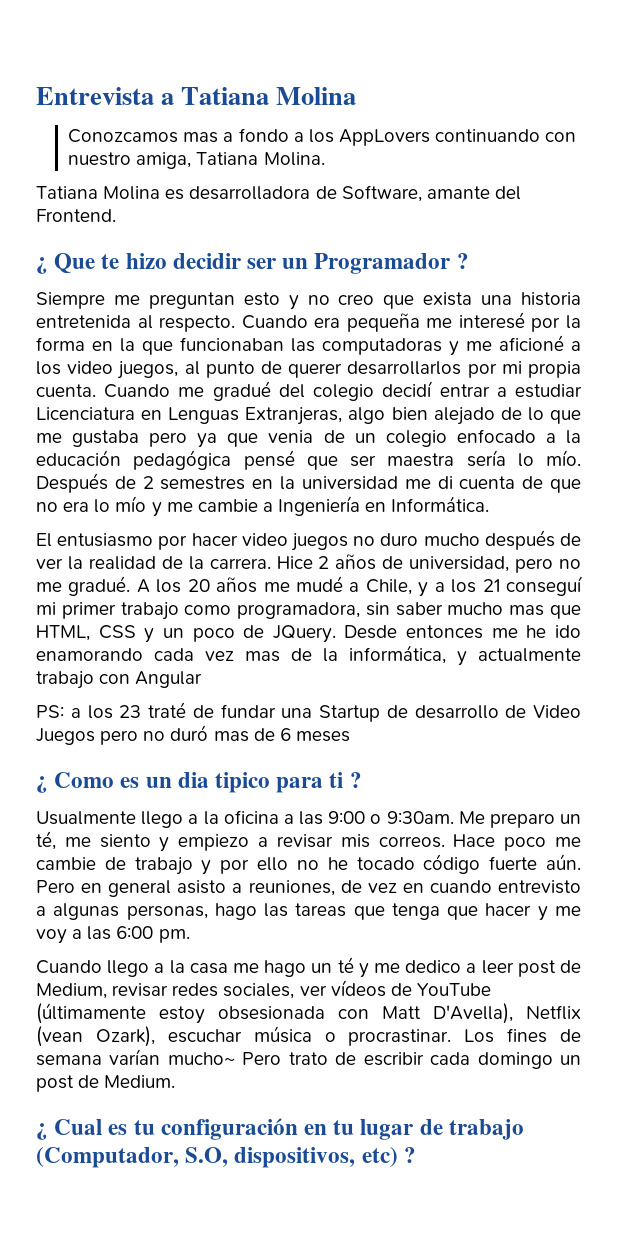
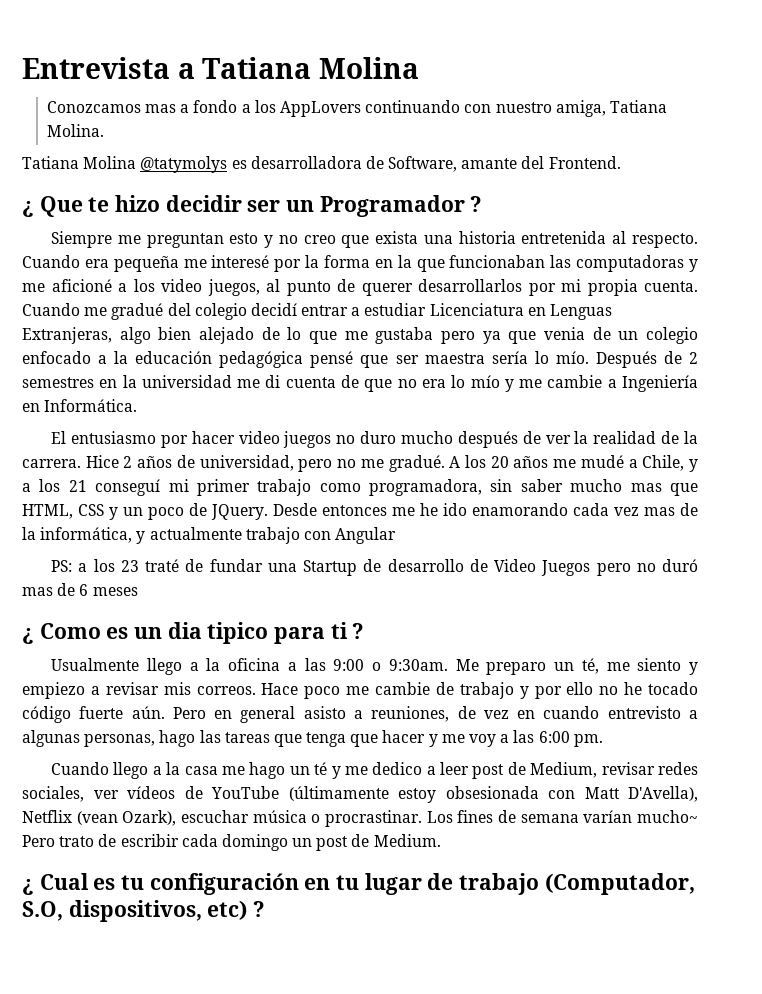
(161, 193) none -> [140,156,228,173] @tatymolys

